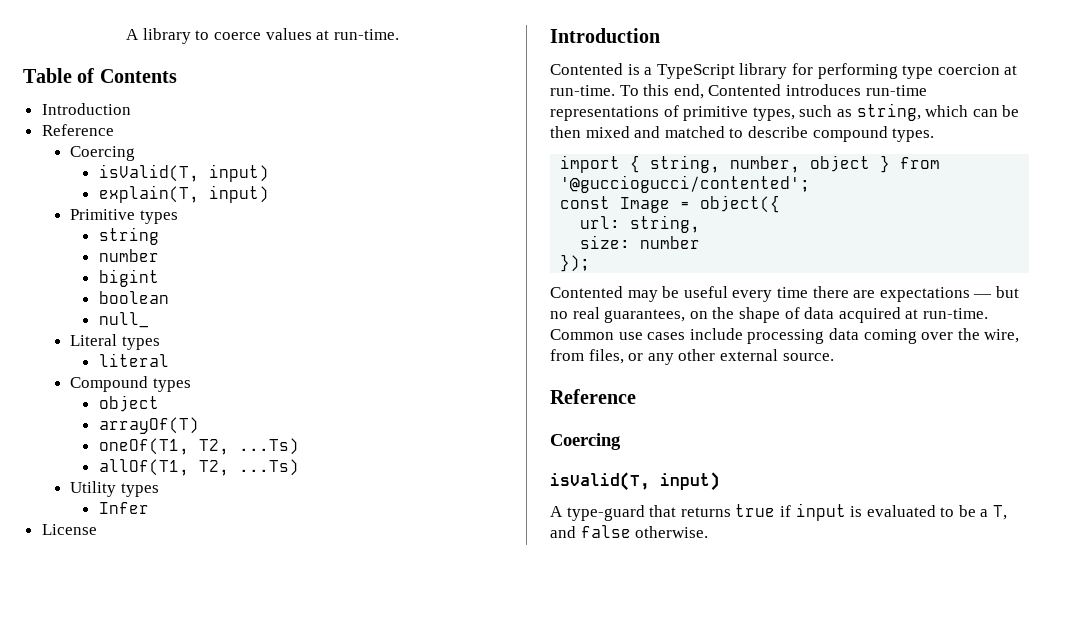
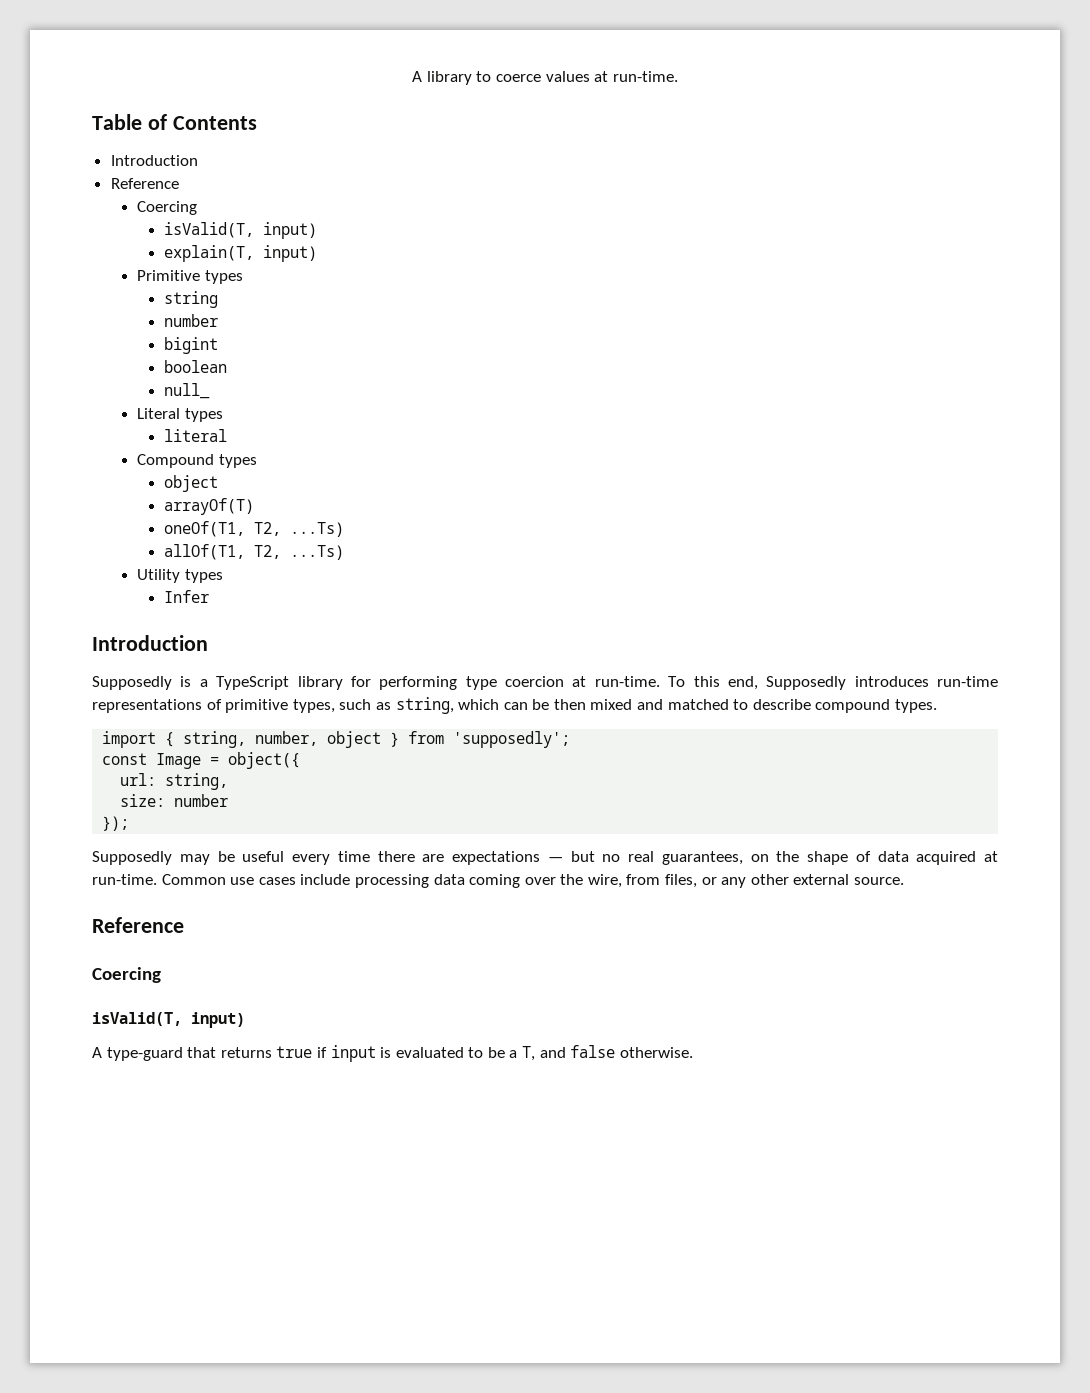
[41,524,97,535] [550,28,660,43] [550,63,623,75] // License // Introduction // Contented -> [92,635,208,651] [92,676,172,690] // Introduction // Supposedly
[708,84,782,96] Contented -> [766,676,847,690] Supposedly
[560,175,811,193] '@gucciogucci/contented'; -> [453,731,571,748] 'supposedly';
[550,286,623,298] Contented -> [92,851,172,865] Supposedly

